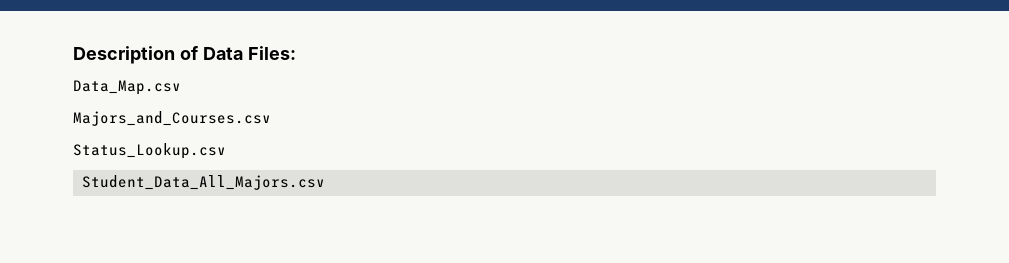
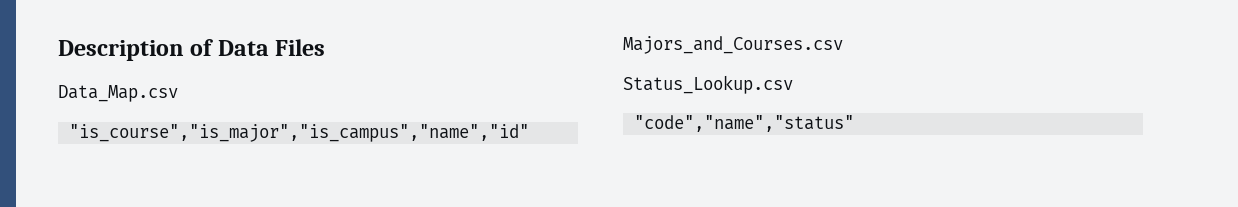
[247,46,296,60] Files: -> [275,39,326,56] Files
(181, 87) none -> [68,124,529,142] // "is_course","is_major","is_campus","name","id"
[81,175,325,190] Student_Data_All_Majors.csv -> [633,115,854,132] "code","name","status"

